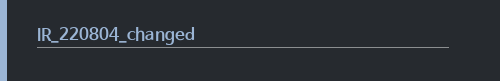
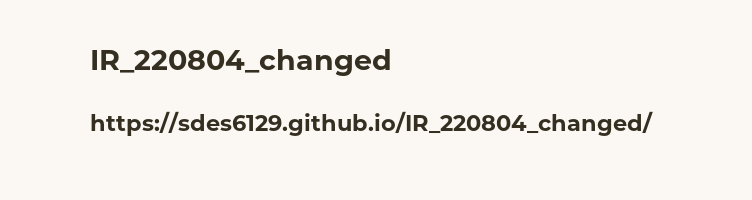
(195, 36) none -> [90,111,653,136] // https://sdes6129.github.io/IR_220804_changed/

